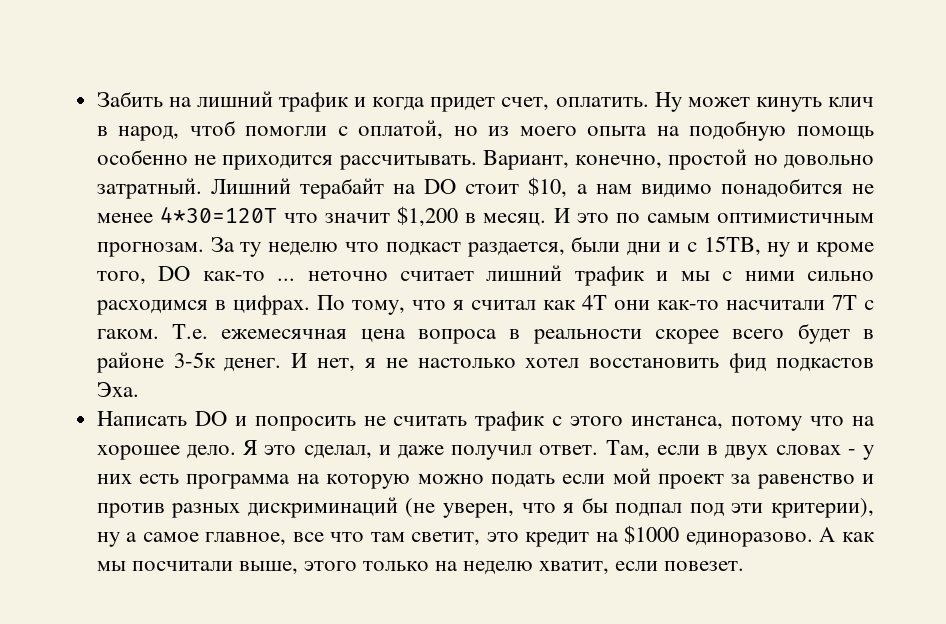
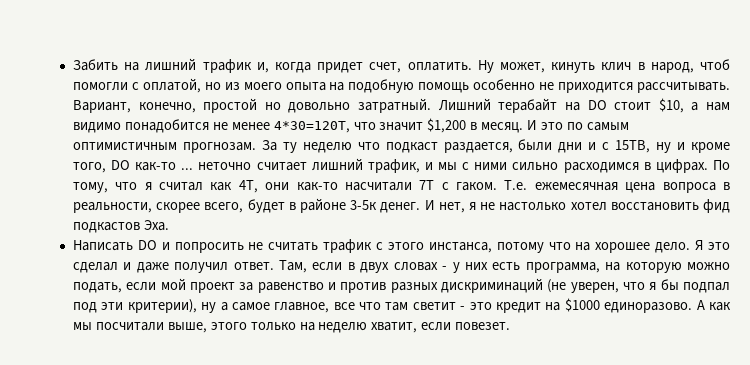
[354,97,367,107] и -> [256,62,269,73] и,
[687,97,750,107] может -> [499,62,545,73] может,
[159,206,277,223] 4*30=120Т -> [273,121,350,133] 4*30=120Т,
[574,266,645,286] трафик -> [367,159,420,173] трафик,
[581,295,607,310] 4Т -> [238,180,258,193] 4Т,
[532,329,785,344] реальности скорее всего -> [72,202,244,213] реальности, скорее всего,
[303,445,372,459] сделал, -> [72,262,118,273] сделал
[186,474,291,489] программа -> [525,262,600,273] программа,
[490,474,555,488] подать -> [72,282,122,293] подать,
[411,532,481,546] светит, -> [412,302,466,310] светит -

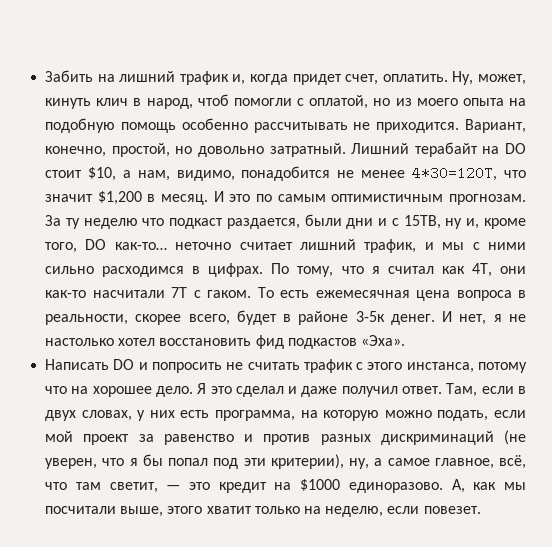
[477,60,494,73] Ну -> [452,71,474,85] Ну,
[539,82,730,93] не приходится рассчитывать. -> [253,122,460,133] рассчитывать не приходится.
[203,98,258,113] простой -> [111,143,170,157] простой,
[705,102,730,111] [72,122,121,133] нам видимо -> [137,170,235,181] нам, видимо,
[677,142,686,150] и -> [466,218,480,229] и,
[135,162,194,171] как-то ... -> [114,242,167,250] как-то…
[504,180,528,190] Т.е. -> [257,287,310,298] То есть
[143,220,169,231] Эха. -> [360,335,405,346] «Эха».
[393,262,448,271] словах - -> [81,410,132,421] словах,
[683,282,730,293] подпал -> [168,458,209,466] попал
[201,302,217,313] ну -> [349,458,370,469] ну,
[333,302,355,310] все -> [499,455,526,469] всё,
[412,302,466,310] светит - -> [109,482,181,493] светит, —
[696,300,705,310] А -> [451,479,465,493] А,
(247, 326) none -> [206,506,252,514] хватит
[318,322,418,333] неделю хватит, -> [325,506,384,517] неделю,

